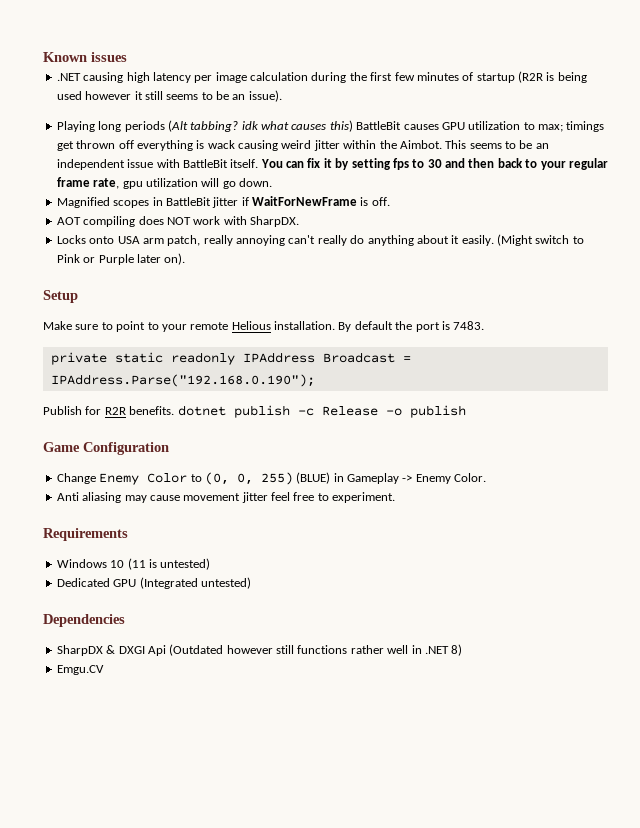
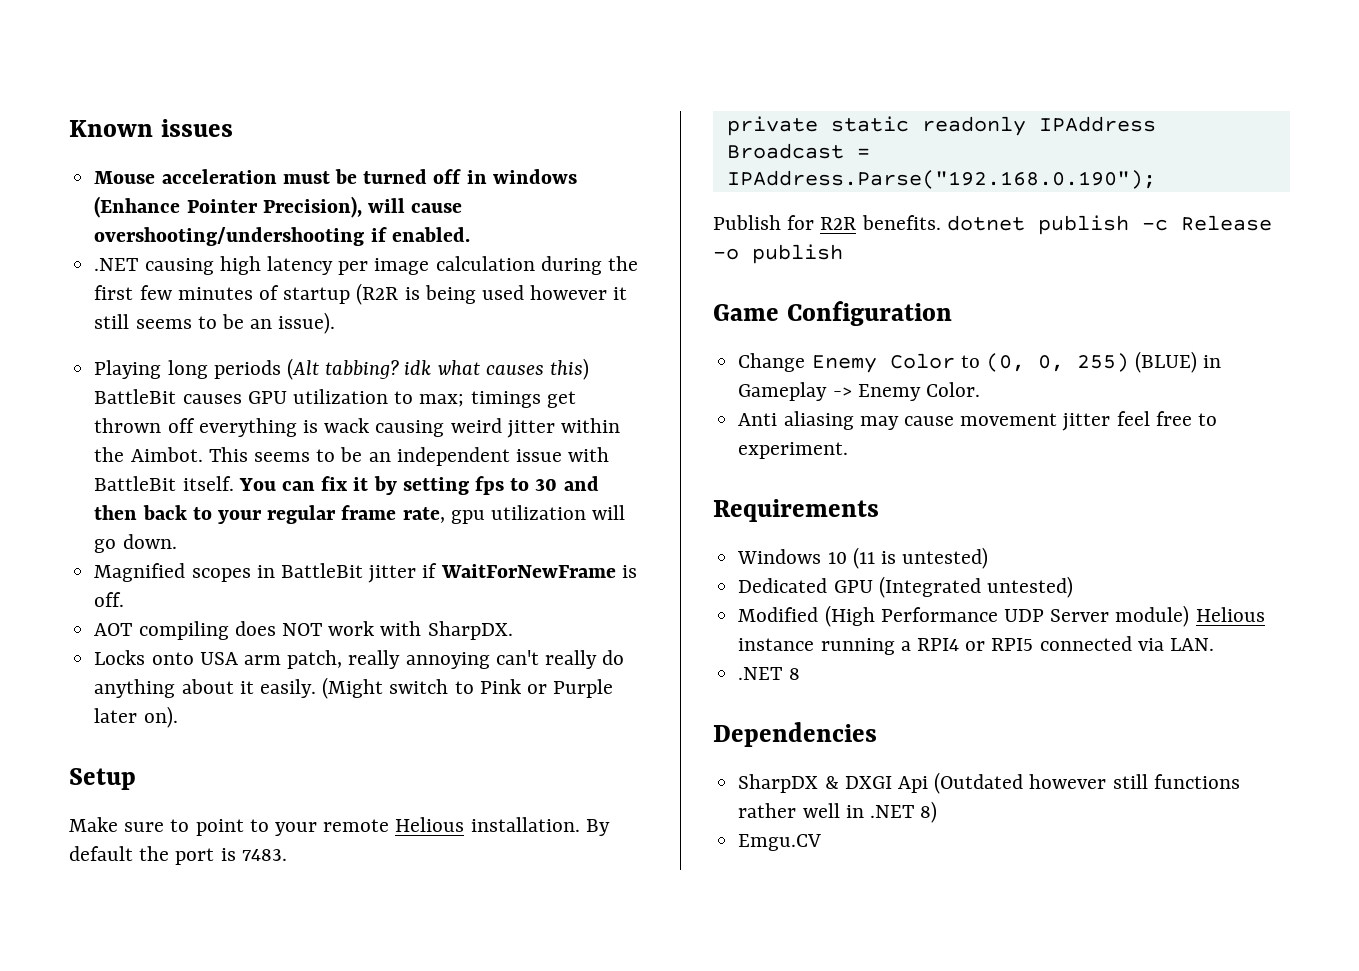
(127, 57) none -> [94,169,577,184] [94,196,463,218] [94,227,470,246] // Mouse acceleration must be turned off in windows (Enhance Pointer Precision), will cause overshooting/undershooting if enabled.
(251, 583) none -> [738,605,1265,627] [738,636,1214,655] [738,667,800,680] // Modified (High Performance UDP Server module) Helious instance running a RPI4 or RPI5 connected via LAN. // .NET 8

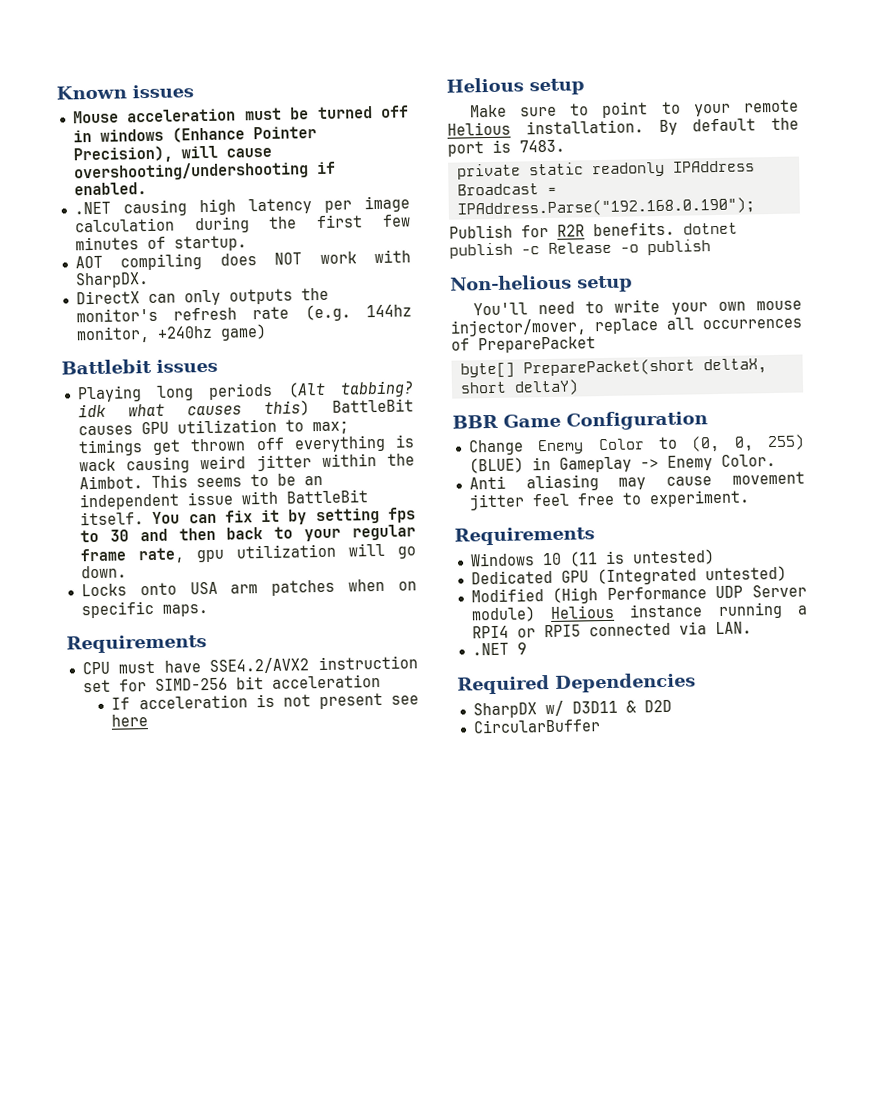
[283,283,628,305] [94,312,336,334] startup (R2R is being used however it still seems to be an issue). -> [173,235,247,252] [74,249,412,271] [74,272,149,289] [75,287,329,306] [75,304,412,323] [75,323,267,344] [61,358,218,375] startup. // AOT compiling does NOT work with SharpDX. // DirectX can only outputs the monitor's refresh rate (e.g. 144hz monitor, +240hz game) // Battlebit issues
[94,563,637,583] [94,592,125,607] [94,621,513,640] [94,650,625,669] [94,677,614,699] [94,706,178,728] [69,768,136,790] Magnified scopes in BattleBit jitter if WaitForNewFrame is off. // AOT compiling does NOT work with SharpDX. // Locks onto USA arm patch, really annoying can't really do anything about it easily. (Might switch to Pink or Purple later on). // Setup -> [80,578,417,597] [80,600,208,619] [66,634,207,654] [81,655,418,675] [82,673,381,693] [111,692,419,710] [111,714,149,727] [446,77,585,96] Locks onto USA arm patches when on specific maps. // Requirements // CPU must have SSE4.2/AVX2 instruction set for SIMD-256 bit acceleration // If acceleration is not present see here // Helious setup
(843, 254) none -> [450,274,633,293] [472,298,802,316] [450,317,802,337] [451,336,596,354] [459,358,767,379] [459,379,579,396] [452,414,499,429] Non-helious setup // You'll need to write your own mouse injector/mover, replace all occurrences of PreparePacket // byte[] PreparePacket(short deltaX, short deltaY) // BBR
[788,668,800,680] 8 // -> [516,642,527,655] [457,675,550,695] 9 // Required
[824,772,1240,794] [738,801,938,823] [738,834,822,851] & DXGI Api (Outdated however still functions rather well in .NET 8) // Emgu.CV -> [544,699,672,717] [472,718,601,734] w/ D3D11 & D2D // CircularBuffer

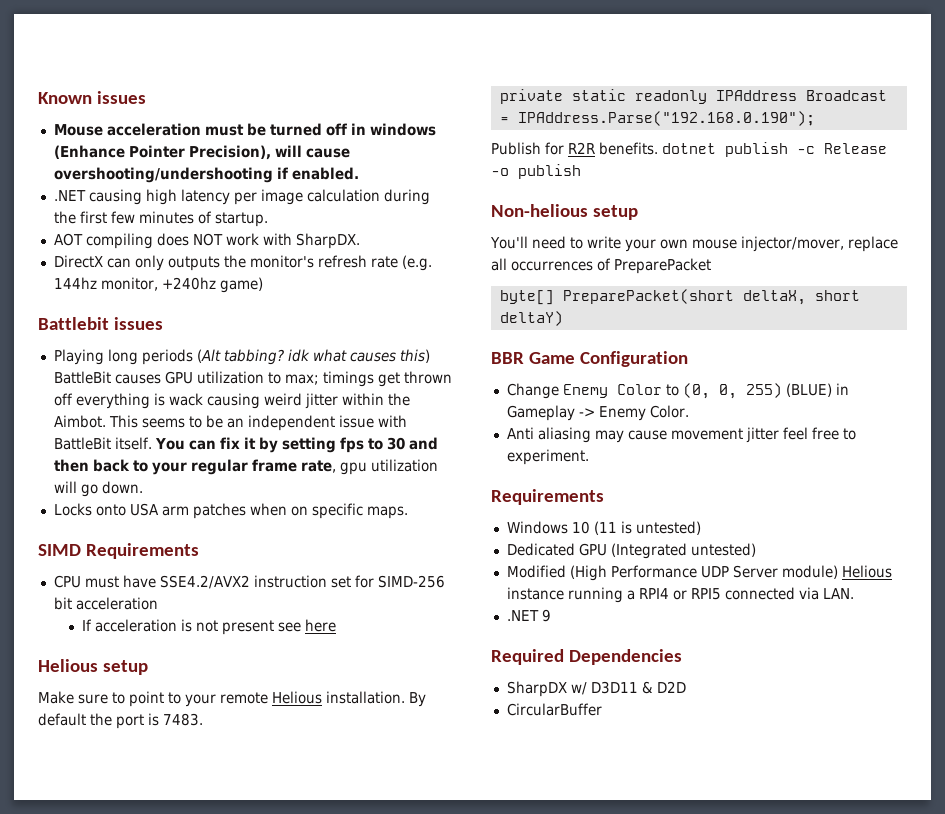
(208, 610) none -> [38,544,81,556] SIMD

